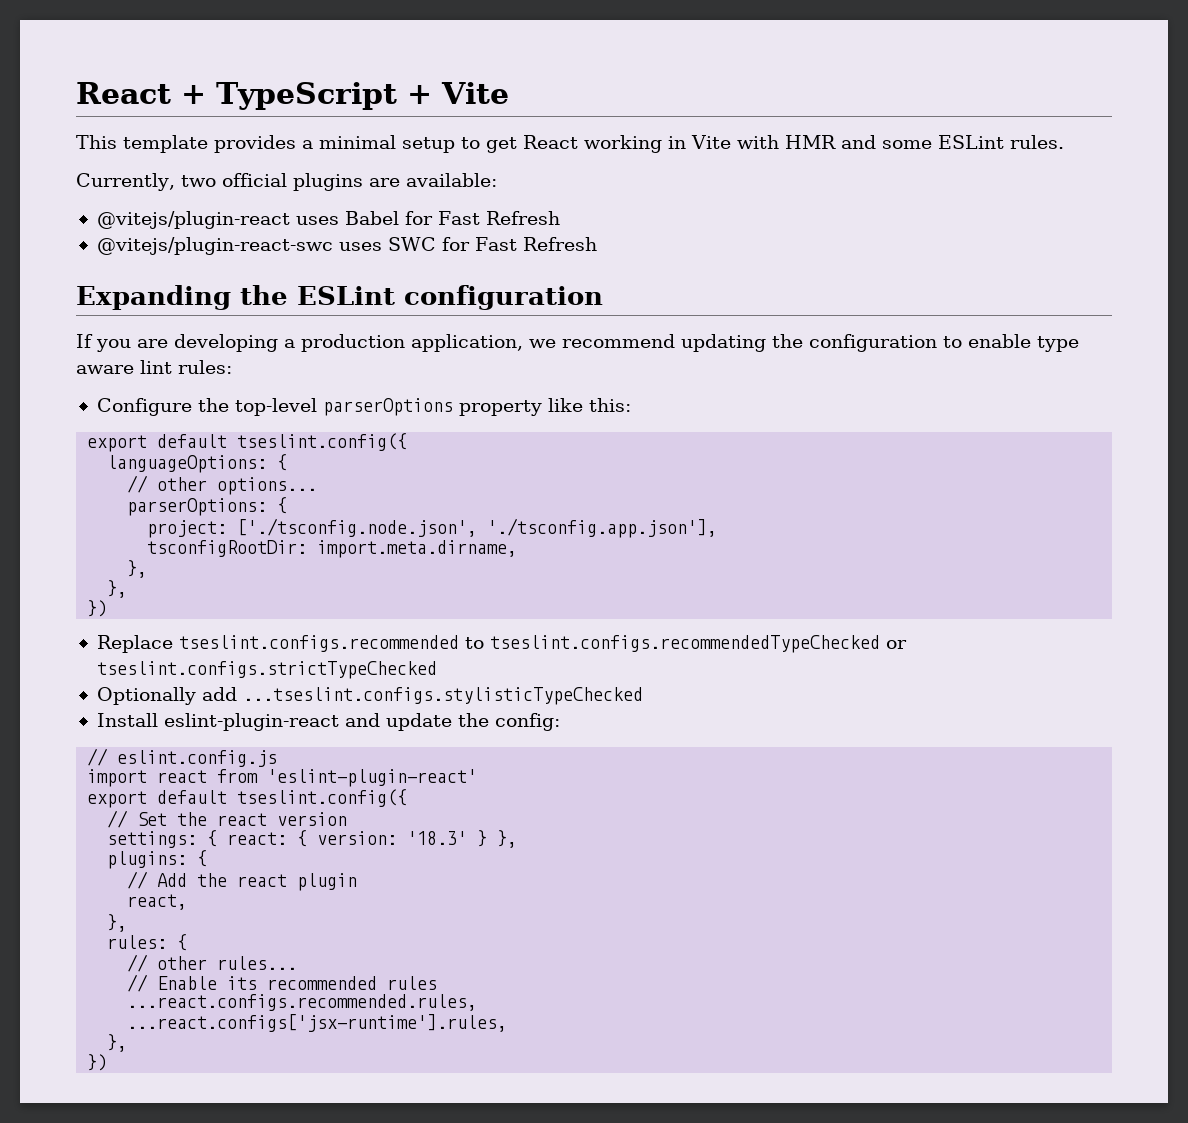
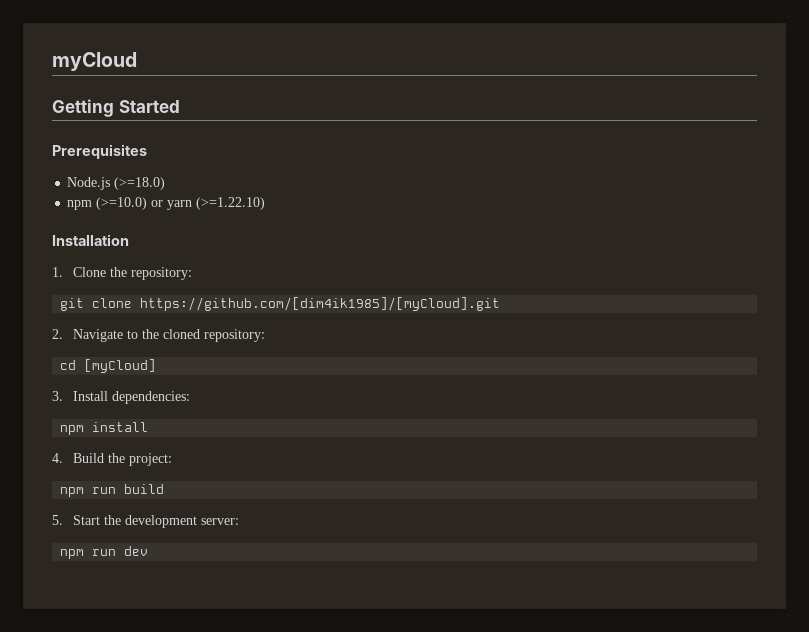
[76,82,509,110] [76,135,1064,153] [76,173,497,191] [96,211,560,229] [96,237,597,255] [76,285,603,310] [76,334,1079,352] [76,360,232,374] [96,398,631,416] [87,433,408,452] [107,454,288,473] [127,475,318,495] [127,497,288,516] [147,518,718,538] [147,540,518,558] [127,560,148,578] [107,580,128,598] [87,600,108,617] [96,635,907,653] [96,661,437,679] [96,687,643,705] [96,713,560,731] [87,748,278,767] [87,769,478,787] [87,789,408,808] [107,810,348,828] [107,830,518,848] [107,850,208,869] [127,871,358,891] [127,894,188,910] [107,914,128,932] [107,934,188,951] [127,954,298,972] [127,974,438,992] [127,994,478,1011] [127,1014,508,1032] [107,1034,128,1052] [87,1054,108,1071] React + TypeScript + Vite // This template provides a minimal setup to get React working in Vite with HMR and some ESLint rules. // Currently, two official plugins are available: // @vitejs/plugin-react uses Babel for Fast Refresh // @vitejs/plugin-react-swc uses SWC for Fast Refresh // Expanding the ESLint configuration // If you are developing a production application, we recommend updating the configuration to enable type aware lint rules: // Configure the top-level parserOptions property like this: // export default tseslint.config({ // languageOptions: { // // other options... // parserOptions: { // project: ['./tsconfig.node.json', './tsconfig.app.json'], // tsconfigRootDir: import.meta.dirname, // }, // }, // }) // Replace tseslint.configs.recommended to tseslint.configs.recommendedTypeChecked or tseslint.configs.strictTypeChecked // Optionally add ...tseslint.configs.stylisticTypeChecked // Install eslint-plugin-react and update the config: // // eslint.config.js // import react from 'eslint-plugin-react' // export default tseslint.config({ // // Set the react version // settings: { react: { version: '18.3' } }, // plugins: { // // Add the react plugin // react, // }, // rules: { // // other rules... // // Enable its recommended rules // ...react.configs.recommended.rules, // ...react.configs['jsx-runtime'].rules, // }, // }) -> [52,52,137,71] [52,99,180,117] [52,144,147,159] [67,177,166,190] [67,197,266,210] [52,234,129,246] [52,267,192,280] [60,297,501,311] [52,329,265,342] [60,359,157,373] [52,391,190,404] [60,422,149,435] [52,453,172,466] [60,484,165,497] [52,515,239,528] [60,546,149,559] myCloud // Getting Started // Prerequisites // Node.js (>=18.0) // npm (>=10.0) or yarn (>=1.22.10) // Installation // 1. Clone the repository: // git clone https://github.com/[dim4ik1985]/[myCloud].git // 2. Navigate to the cloned repository: // cd [myCloud] // 3. Install dependencies: // npm install // 4. Build the project: // npm run build // 5. Start the development server: // npm run dev

